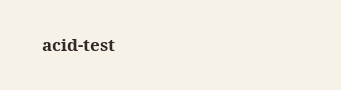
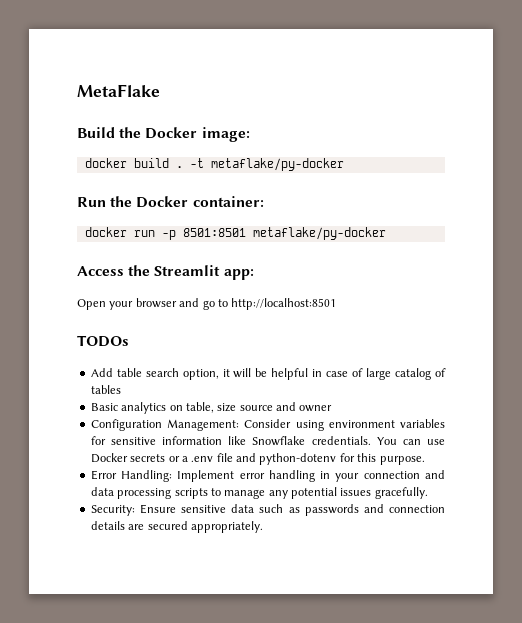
[42,39,115,51] acid-test -> [77,84,160,97] [77,127,250,142] [84,158,344,171] [77,196,264,208] [84,227,386,240] [77,265,254,280] [77,298,337,310] [77,335,129,347] [90,368,446,380] [90,385,121,394] [90,402,333,414] [90,419,445,431] [90,436,445,446] [90,453,425,465] [90,470,445,482] [90,487,428,499] [90,504,445,516] [90,521,263,533] MetaFlake // Build the Docker image: // docker build . -t metaflake/py-docker // Run the Docker container: // docker run -p 8501:8501 metaflake/py-docker // Access the Streamlit app: // Open your browser and go to http://localhost:8501 // TODOs // Add table search option, it will be helpful in case of large catalog of tables // Basic analytics on table, size source and owner // Configuration Management: Consider using environment variables for sensitive information like Snowflake credentials. You can use Docker secrets or a .env file and python-dotenv for this purpose. // Error Handling: Implement error handling in your connection and data processing scripts to manage any potential issues gracefully. // Security: Ensure sensitive data such as passwords and connection details are secured appropriately.

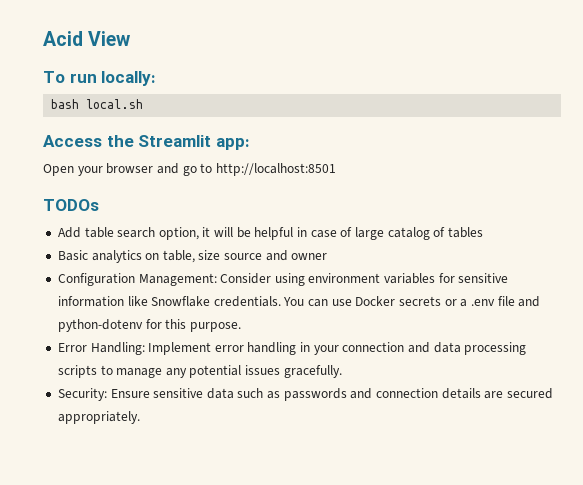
[77,84,160,97] [77,127,250,142] [84,158,344,171] [77,196,264,208] [84,227,386,240] MetaFlake // Build the Docker image: // docker build . -t metaflake/py-docker // Run the Docker container: // docker run -p 8501:8501 metaflake/py-docker -> [43,31,131,46] [43,71,157,86] [51,99,144,109] Acid View // To run locally: // bash local.sh

